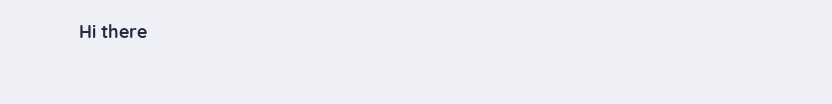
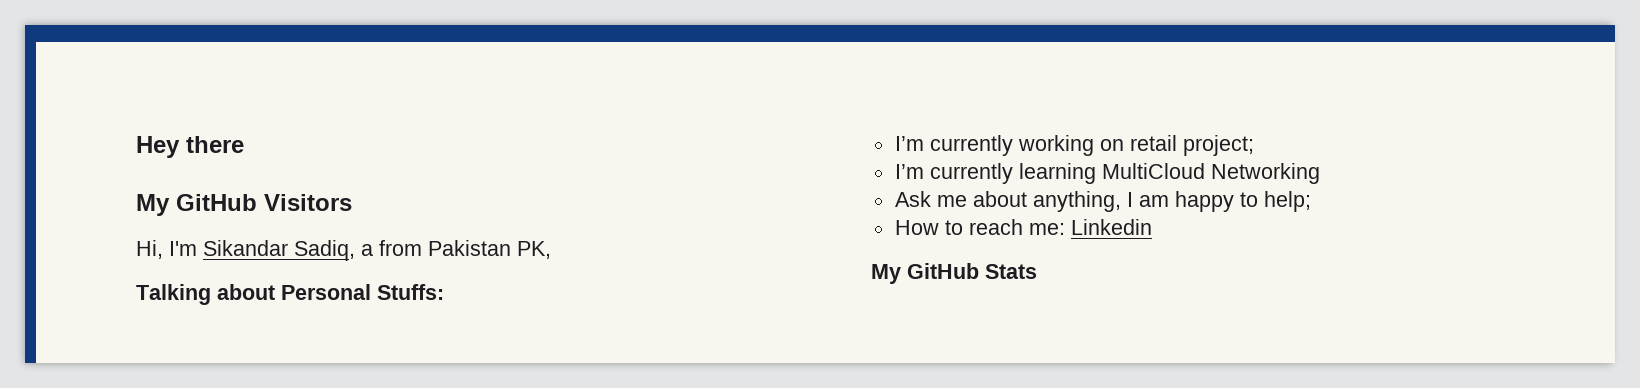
[79,24,96,38] Hi -> [136,136,180,158] Hey
(147, 31) none -> [136,194,352,216] [136,240,551,261] [136,284,444,305] [894,135,1254,156] [894,163,1320,184] [894,191,1311,212] [894,219,1152,235] [871,263,1037,284] // My GitHub Visitors // Hi, I'm Sikandar Sadiq, a from Pakistan PK, // Talking about Personal Stuffs: // I’m currently working on retail project; // I’m currently learning MultiCloud Networking // Ask me about anything, I am happy to help; // How to reach me: Linkedin // My GitHub Stats

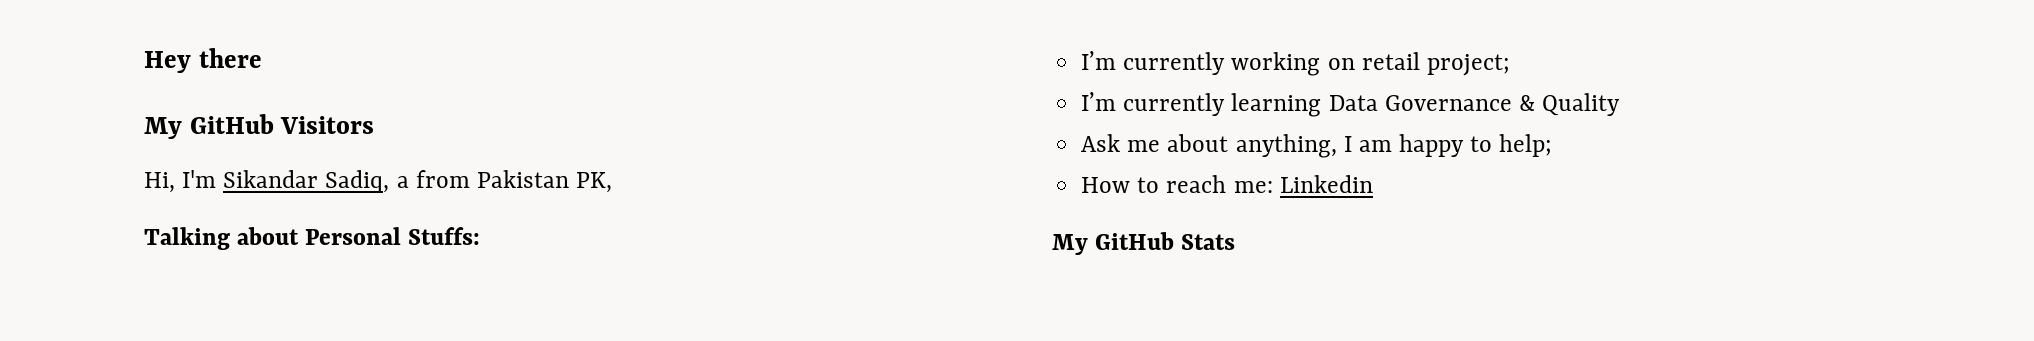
[1101,163,1320,184] MultiCloud Networking -> [1328,93,1621,116] Data Governance & Quality

